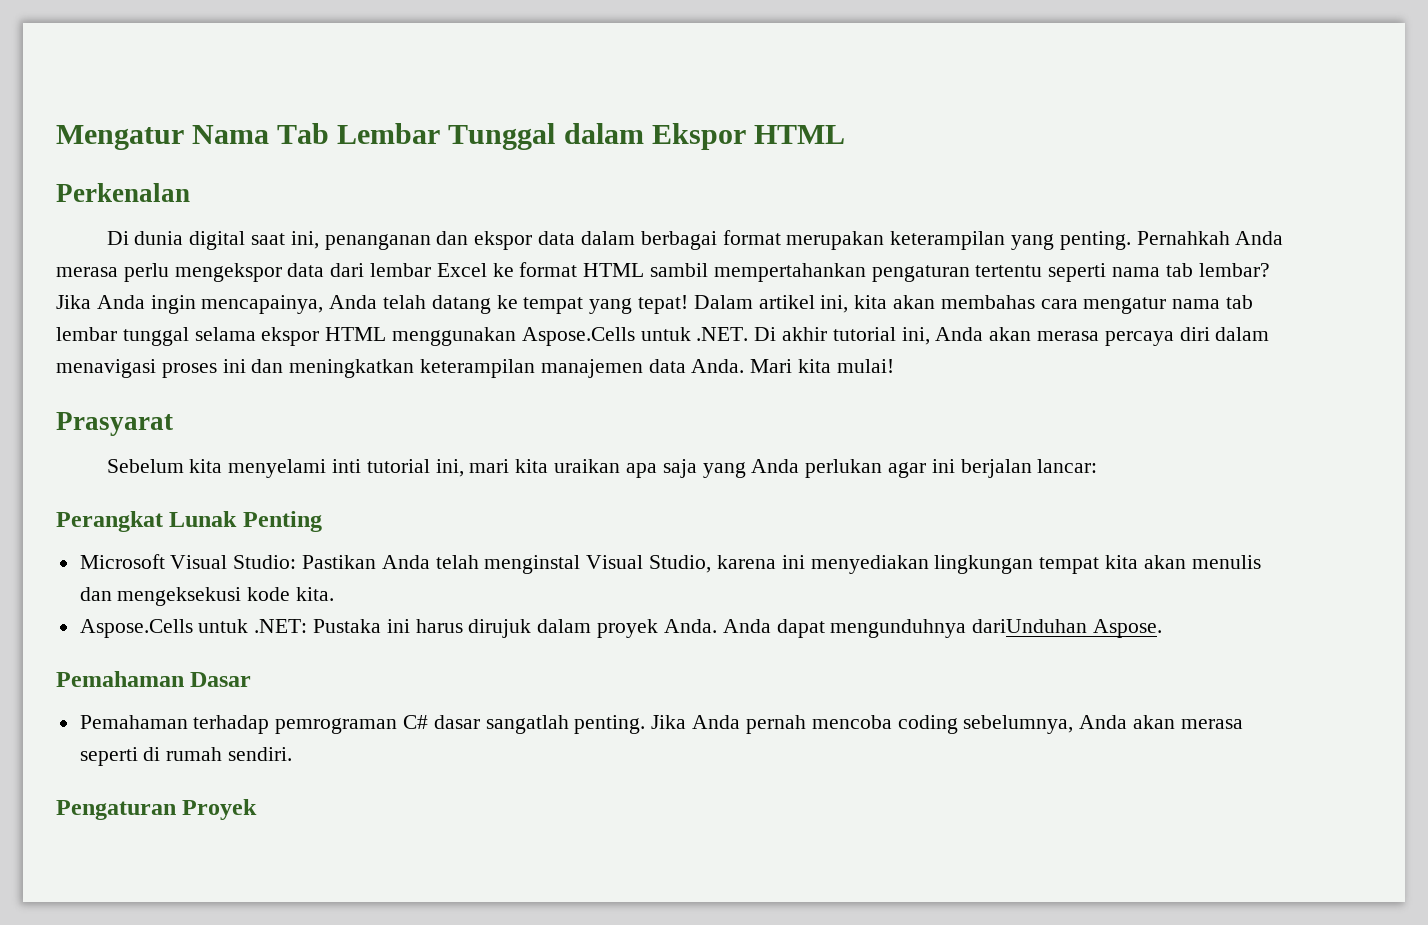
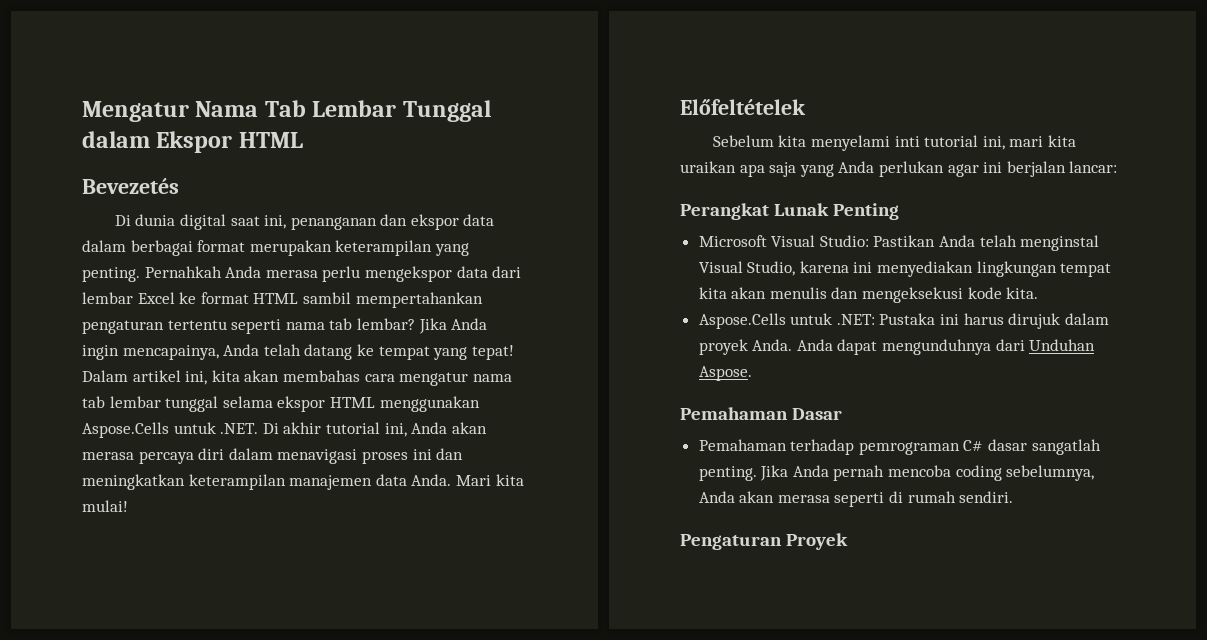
[56,183,190,202] Perkenalan -> [82,178,179,194] Bevezetés
[56,412,173,436] Prasyarat -> [680,99,806,115] Előfeltételek
[972,619,1088,633] dariUnduhan -> [995,339,1096,351] dari Unduhan

